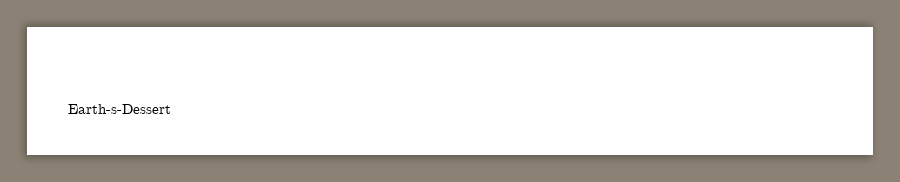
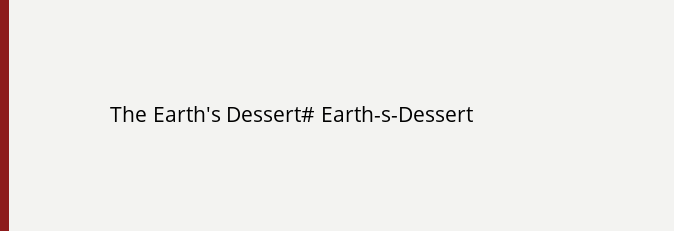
(68, 109) none -> [110,106,316,122] The Earth's Dessert#

